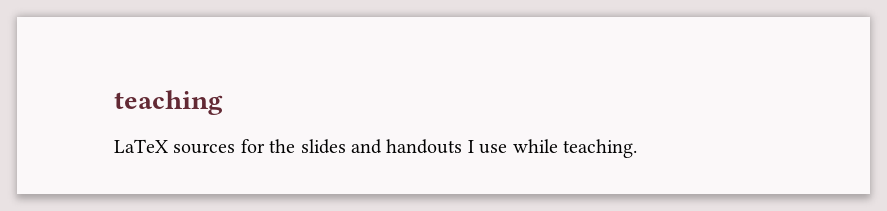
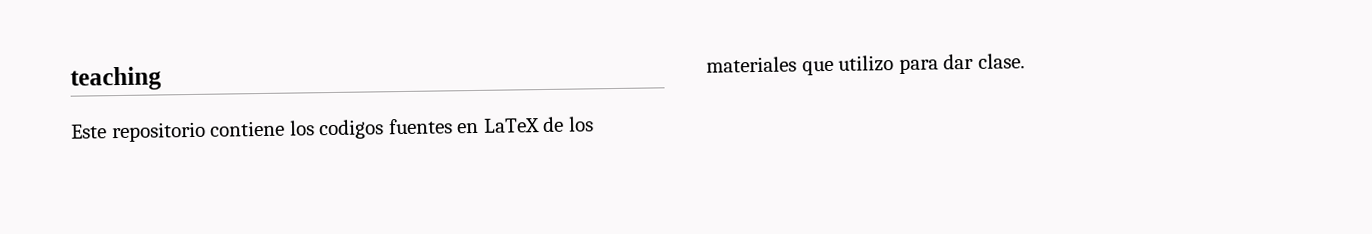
[114,139,637,158] LaTeX sources for the slides and handouts I use while teaching. -> [71,116,594,143] [706,53,1025,76] Este repositorio contiene los codigos fuentes en LaTeX de los materiales que utilizo para dar clase.

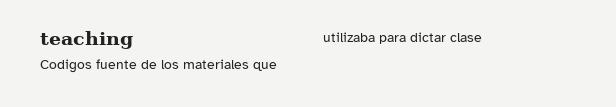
[71,116,594,143] [706,53,1025,76] Este repositorio contiene los codigos fuentes en LaTeX de los materiales que utilizo para dar clase. -> [40,59,277,73] [323,32,482,44] Codigos fuente de los materiales que utilizaba para dictar clase

